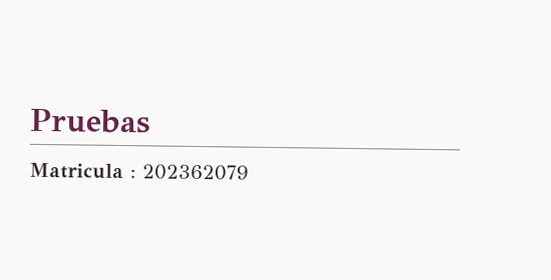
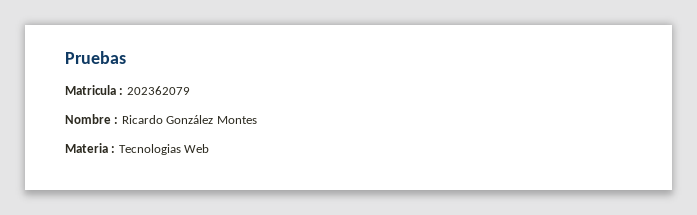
(249, 172) none -> [65,114,257,124] [65,143,210,155] // Nombre : Ricardo González Montes // Materia : Tecnologias Web

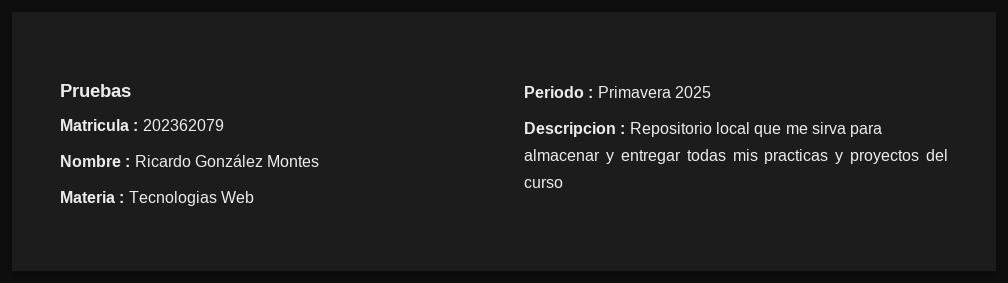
(210, 148) none -> [524,86,711,98] [524,122,883,137] [524,149,948,164] [524,178,563,188] // Periodo : Primavera 2025 // Descripcion : Repositorio local que me sirva para almacenar y entregar todas mis practicas y proyectos del curso

